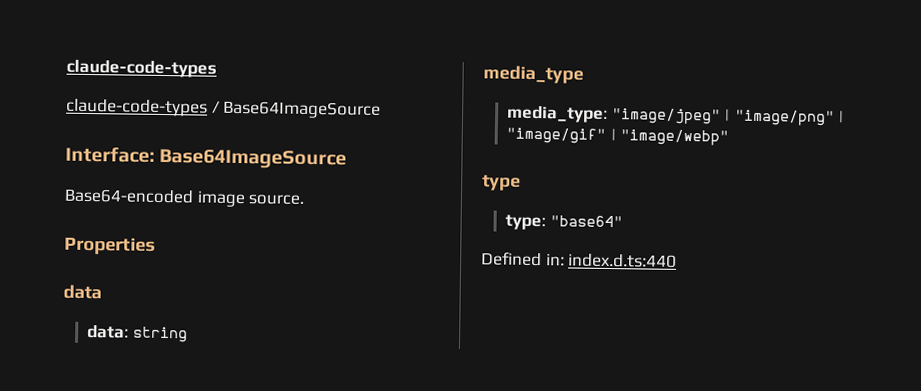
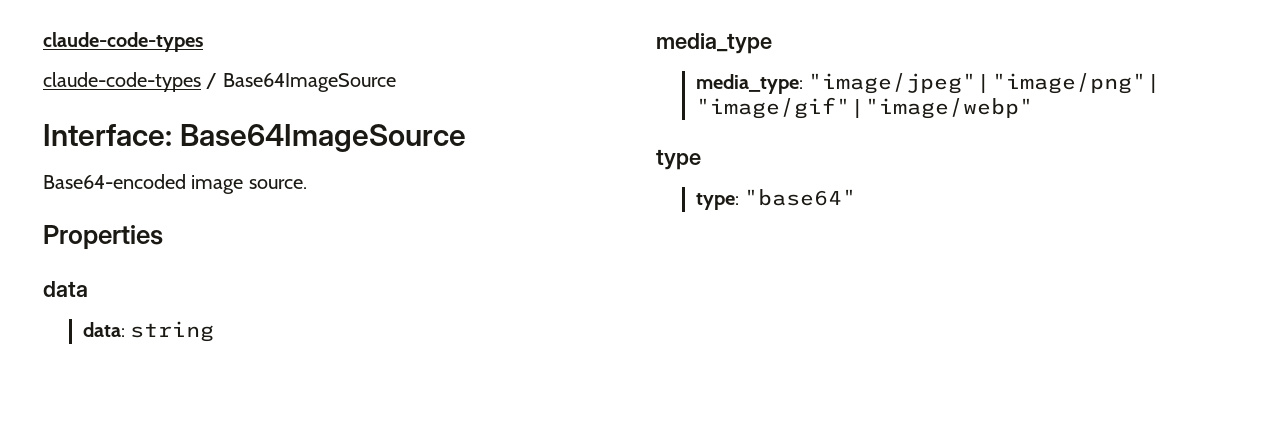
[481,251,678,268] // Defined in: index.d.ts:440 -> (857, 197) none

